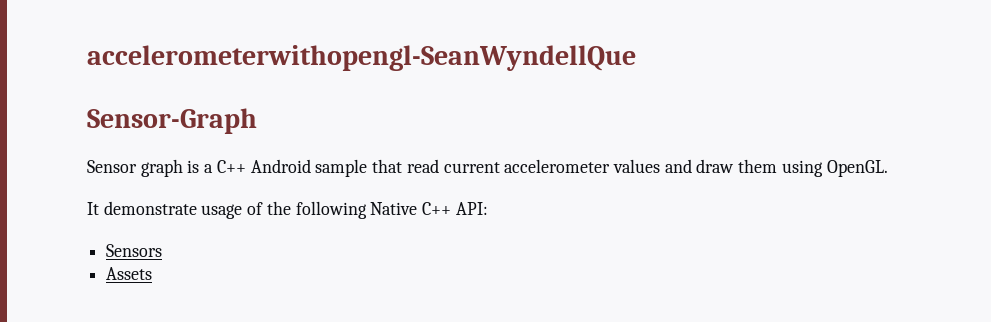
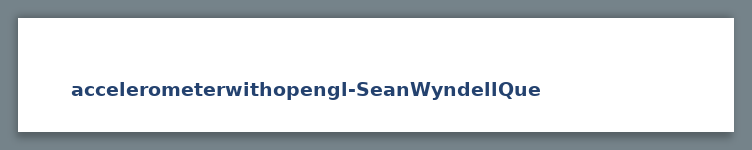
[87,108,257,134] [87,159,888,177] [87,201,488,219] [106,244,163,257] [106,267,153,280] // Sensor-Graph // Sensor graph is a C++ Android sample that read current accelerometer values and draw them using OpenGL. // It demonstrate usage of the following Native C++ API: // Sensors // Assets -> (541, 91) none

